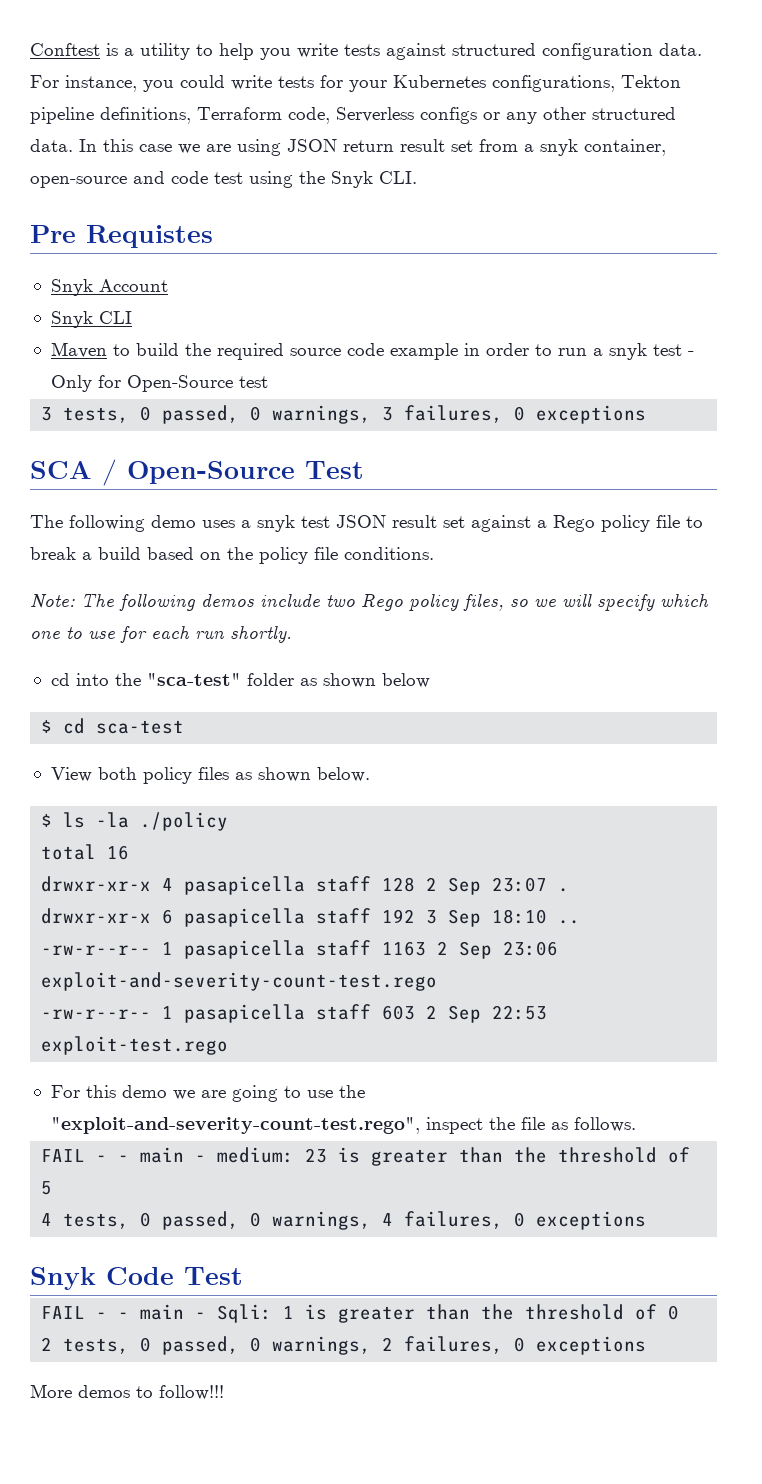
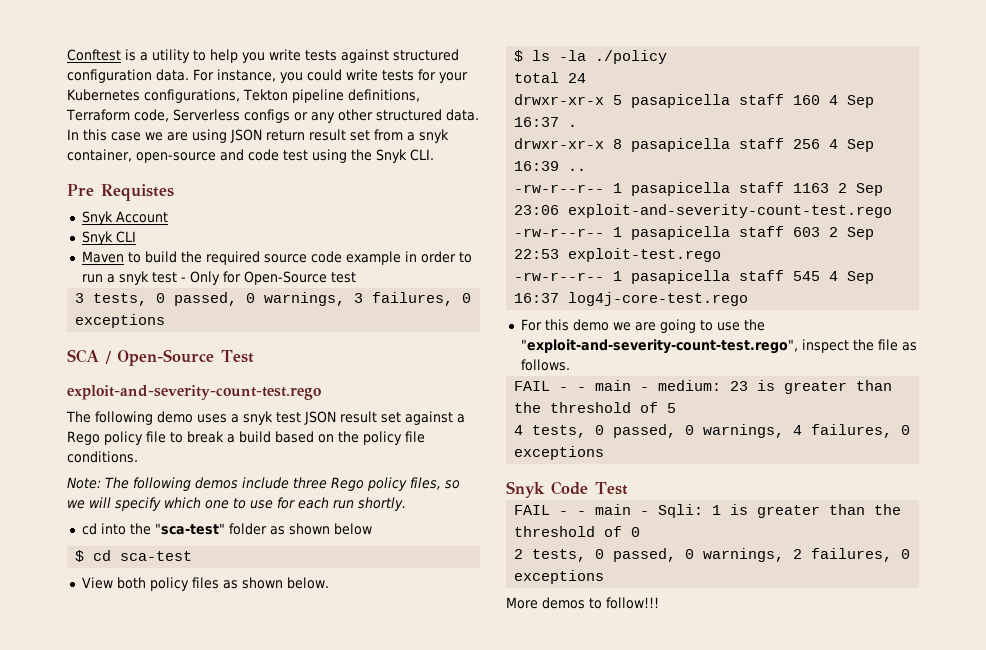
(364, 470) none -> [67,385,321,400] // exploit-and-severity-count-test.rego
[326,595,355,607] two -> [293,477,327,489] three
[107,845,130,860] [41,876,548,895] 16 // drwxr-xr-x 4 pasapicella staff 128 2 Sep 23:07 -> [568,73,587,83] [514,94,875,108] [514,117,560,127] 24 // drwxr-xr-x 5 pasapicella staff 160 4 Sep 16:37
[162,908,548,927] 6 pasapicella staff 192 3 Sep 18:10 -> [613,138,875,152] [514,161,560,171] 8 pasapicella staff 256 4 Sep 16:39
(229, 1045) none -> [514,270,875,284] [514,292,749,306] // -rw-r--r-- 1 pasapicella staff 545 4 Sep 16:37 log4j-core-test.rego

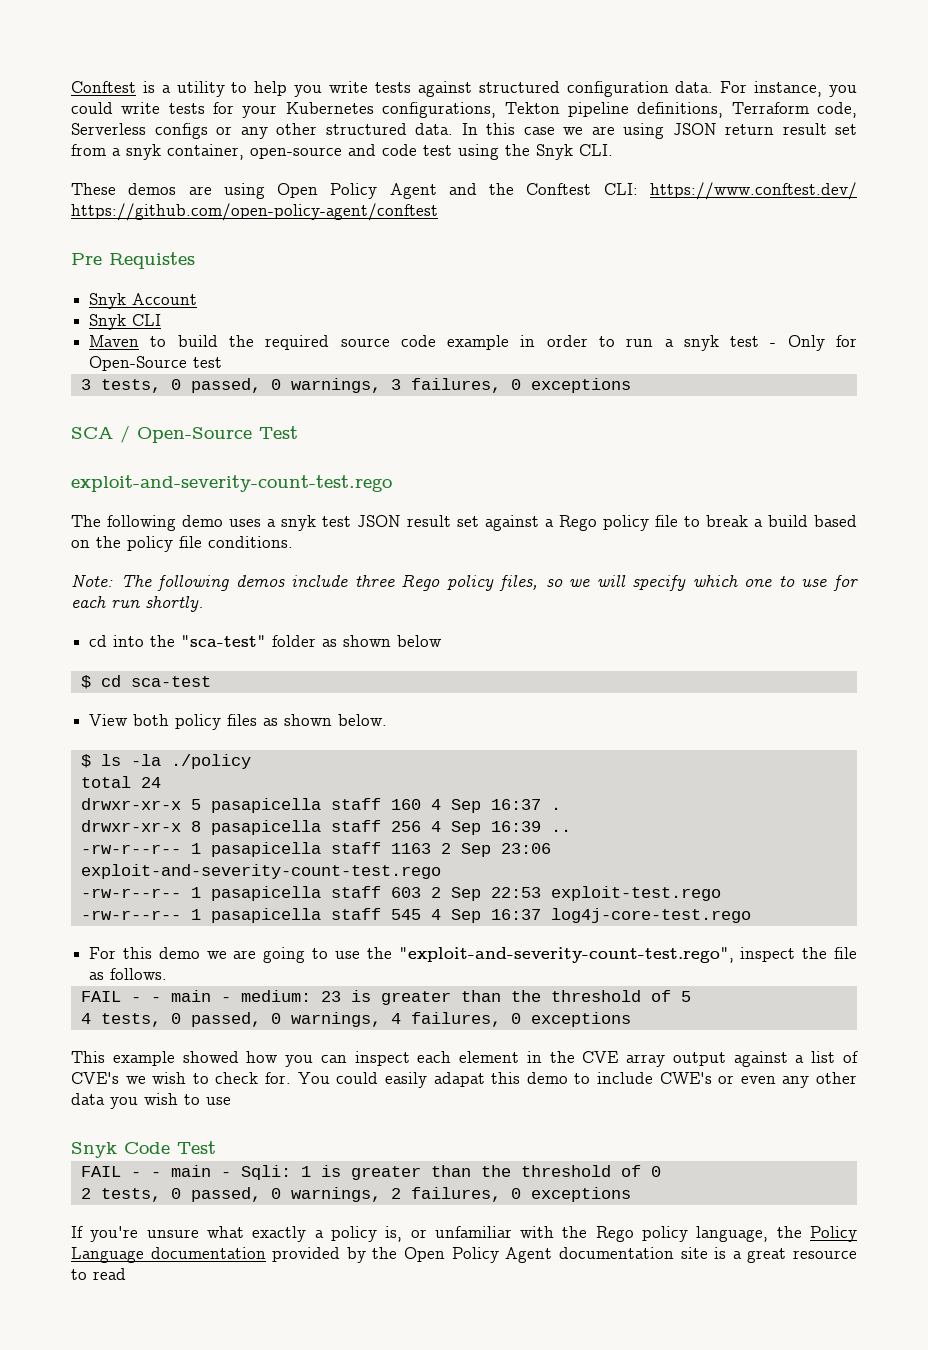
(434, 155) none -> [71,182,857,200] [71,203,438,221] // These demos are using Open Policy Agent and the Conftest CLI: https://www.conftest.dev/ https://github.com/open-policy-agent/conftest
(605, 453) none -> [71,1051,858,1067] [71,1072,857,1088] [71,1093,231,1109] // This example showed how you can inspect each element in the CVE array output against a list of CVE's we wish to check for. You could easily adapat this demo to include CWE's or even any other data you wish to use
[506,597,659,609] More demos to follow!!! -> [71,1226,857,1242] [71,1247,858,1263] [71,1268,126,1280] If you're unsure what exactly a policy is, or unfamiliar with the Rego policy language, the Policy Language documentation provided by the Open Policy Agent documentation site is a great resource to read

